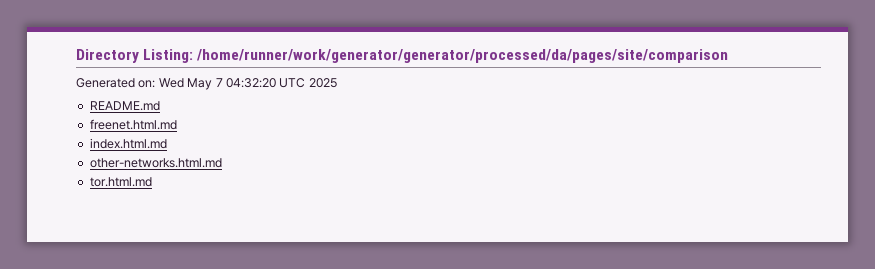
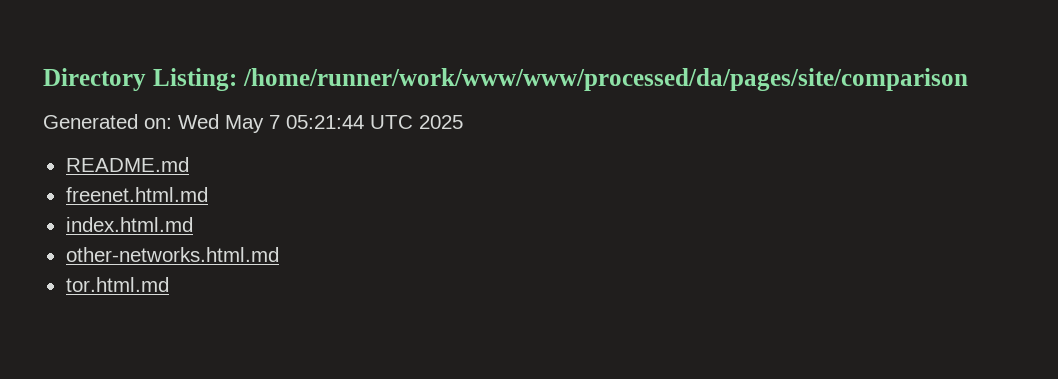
[197,49,729,63] /home/runner/work/generator/generator/processed/da/pages/site/comparison -> [242,68,968,91] /home/runner/work/www/www/processed/da/pages/site/comparison
[225,78,276,88] 04:32:20 -> [286,115,364,129] 05:21:44

